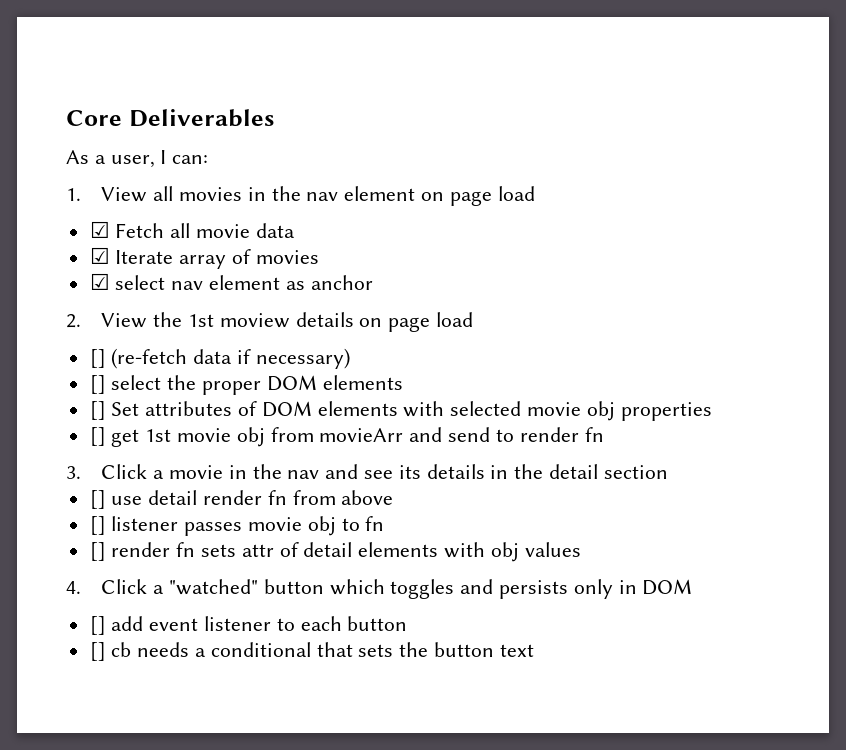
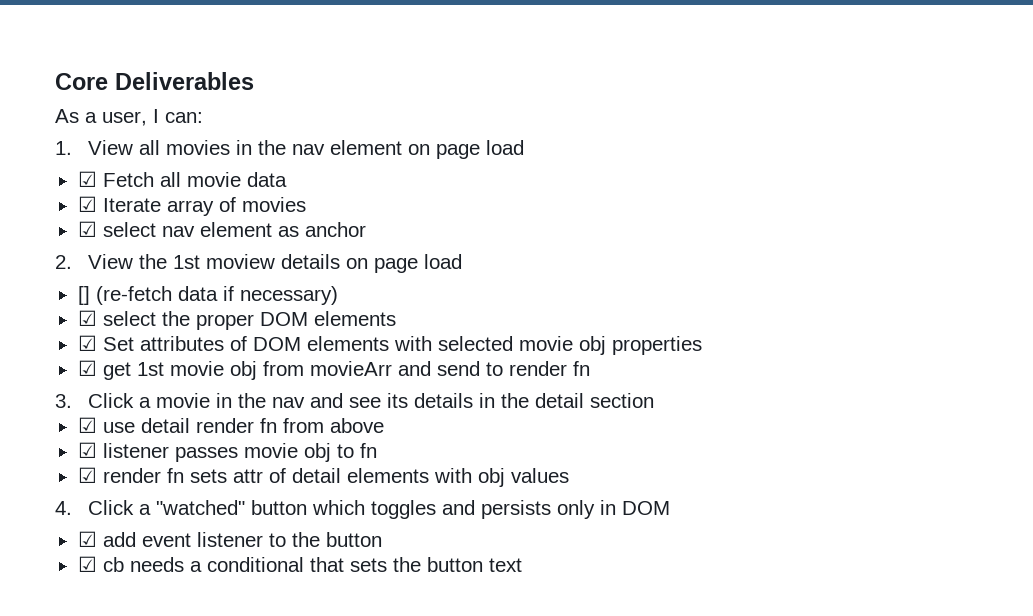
[89,375,106,394] [] -> [77,310,97,326] ☑
[89,401,106,420] [] -> [77,335,97,351] ☑
[89,427,106,446] [] -> [77,360,97,376] ☑
[89,490,106,509] [] -> [77,417,97,433] ☑
[89,516,106,535] [] -> [77,442,97,458] ☑
[89,542,106,561] [] -> [77,467,97,483] ☑
[89,616,106,635] [] -> [77,531,97,547] ☑
[300,616,342,631] each -> [291,532,320,547] the
[89,642,106,661] [] -> [77,556,97,572] ☑

